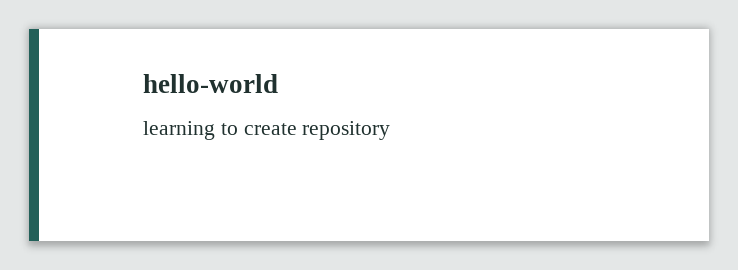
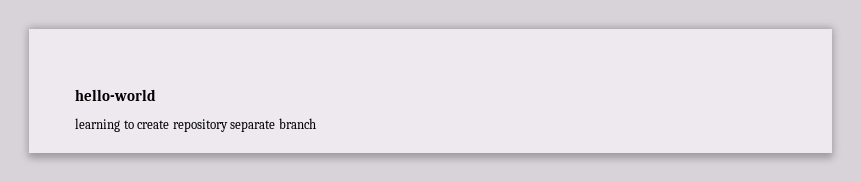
(391, 130) none -> [230,118,316,132] separate branch

